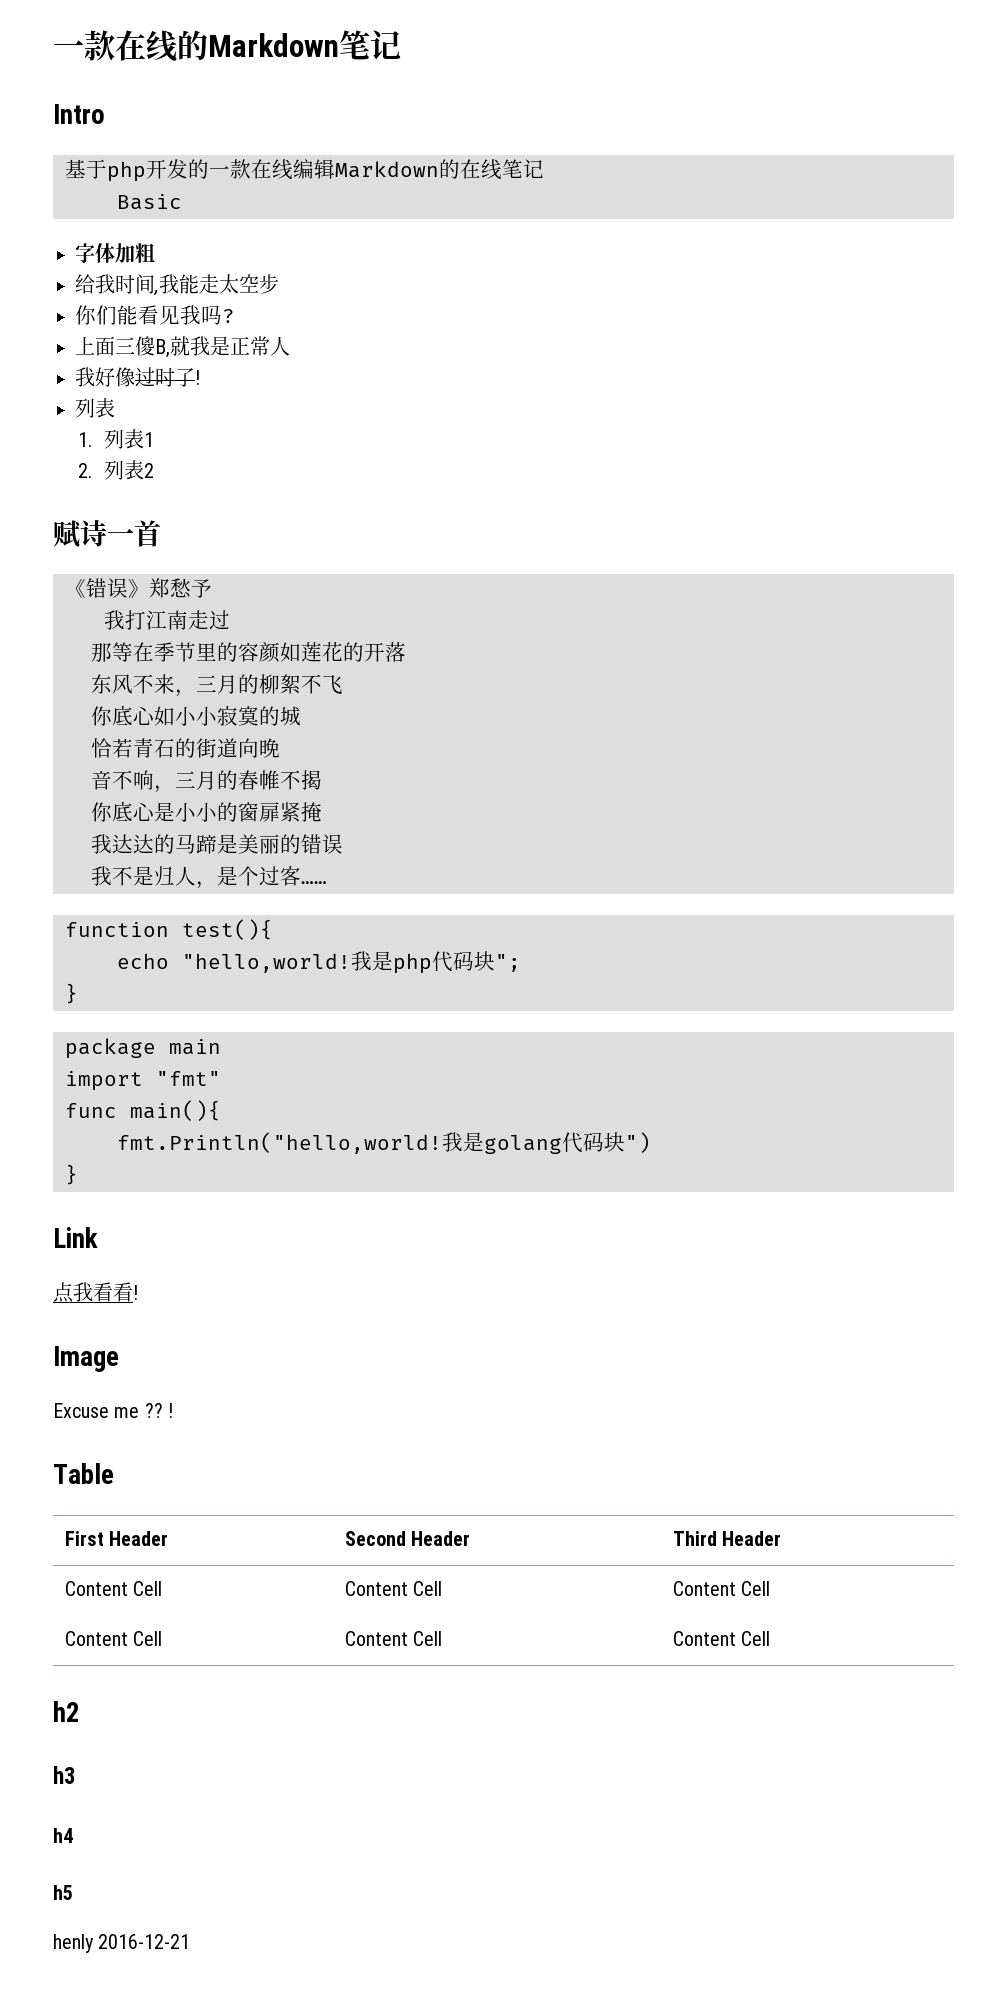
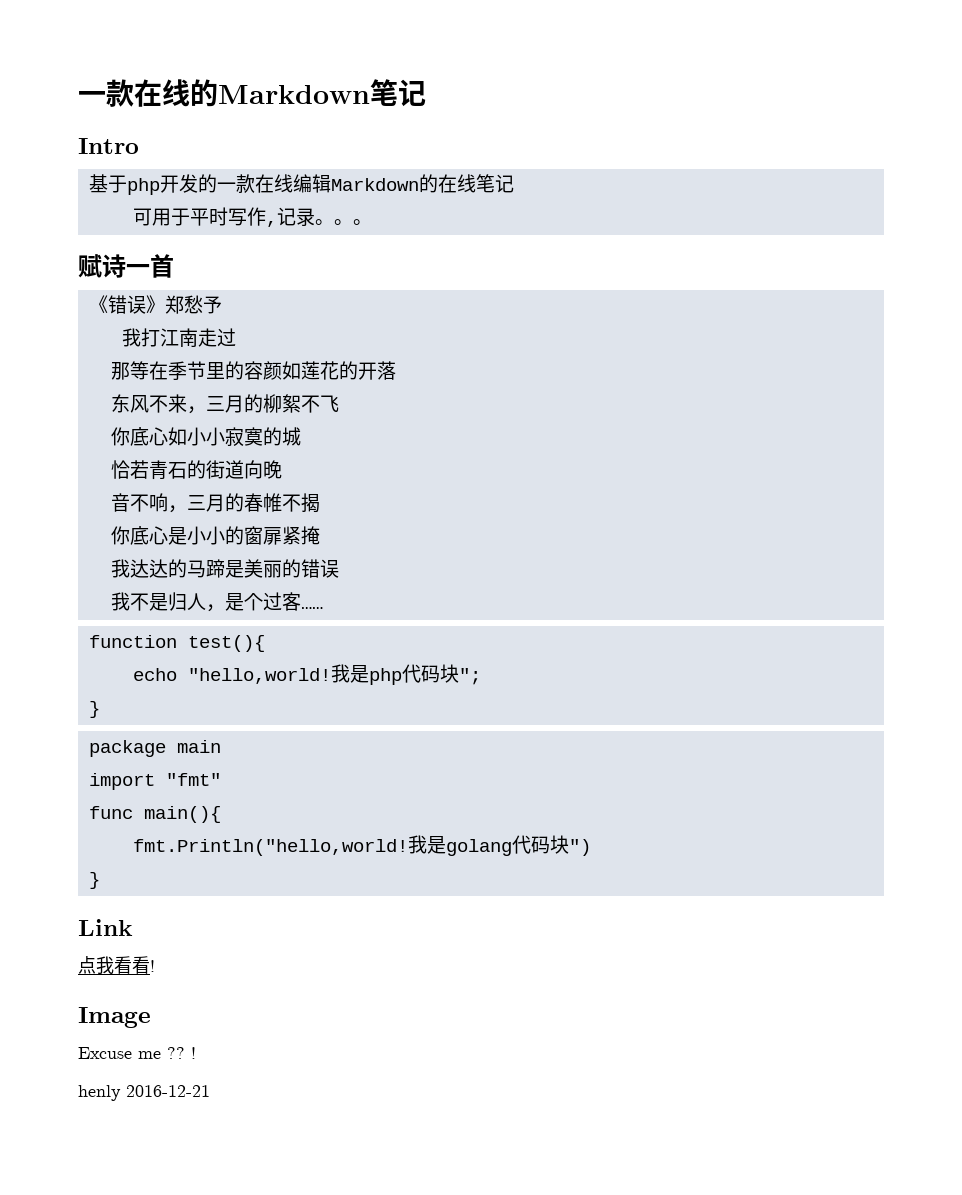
[117,194,182,210] [75,243,155,263] [75,274,279,296] [75,305,235,325] [75,336,290,358] [75,367,200,387] [75,398,115,418] [78,429,154,449] [78,460,154,480] Basic // 字体加粗 // 给我时间,我能走太空步 // 你们能看见我吗? // 上面三傻B,就我是正常人 // 我好像过时了! // 列表 // 1.列表1 // 2.列表2 -> [132,207,372,227] 可用于平时写作,记录。。。
[53,1463,114,1484] [64,1531,169,1546] [344,1531,471,1546] [672,1531,782,1546] [64,1581,163,1596] [344,1581,443,1596] [672,1581,771,1596] [64,1631,163,1646] [344,1631,443,1646] [672,1631,771,1646] [53,1701,80,1722] [53,1766,76,1784] [53,1828,73,1843] [53,1885,73,1900] // Table // First Header | Second Header | Third Header // Content Cell | Content Cell | Content Cell // Content Cell | Content Cell | Content Cell // h2 // h3 // h4 // h5 -> (196, 1053) none

